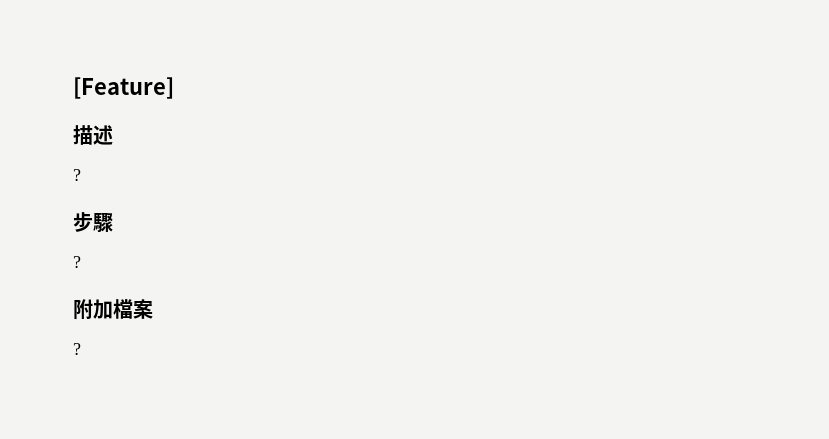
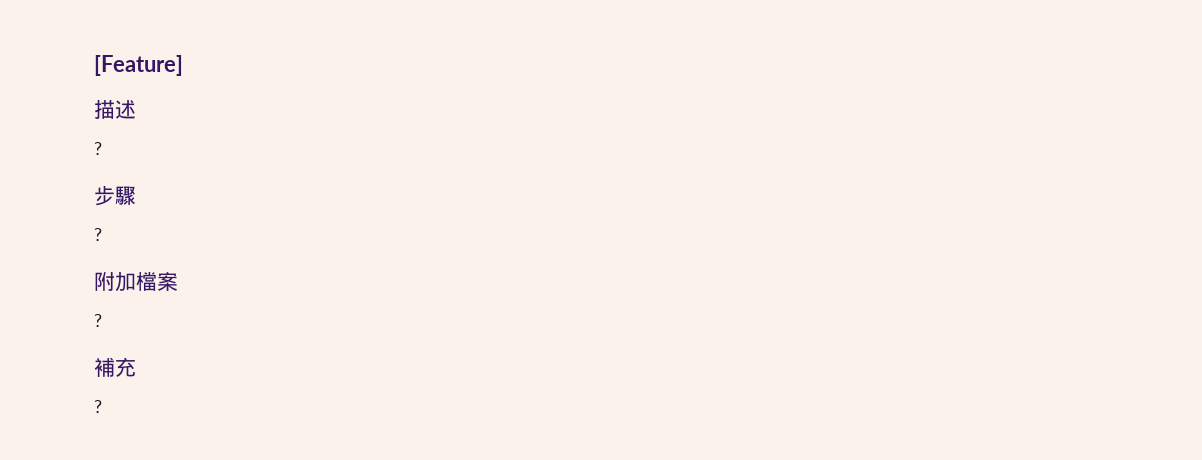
(81, 349) none -> [94,357,136,377] [94,400,102,413] // 補充 // ?

